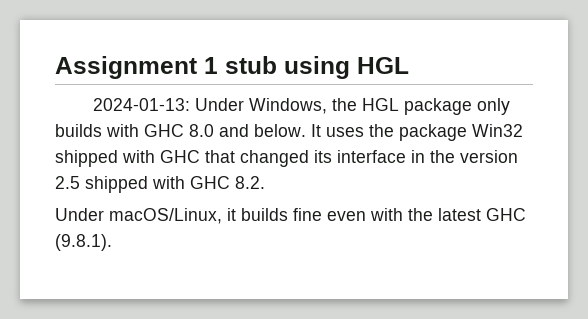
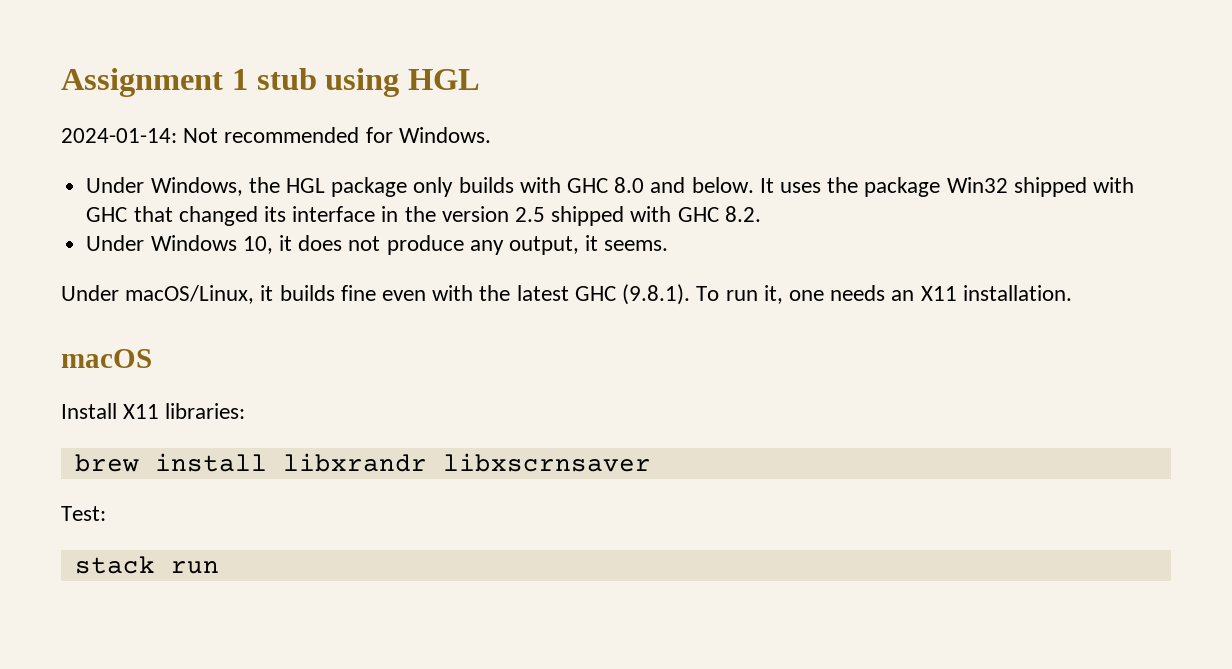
[92,98,190,111] 2024-01-13: -> [61,127,491,143] 2024-01-14: Not recommended for Windows. //
(265, 182) none -> [86,235,669,255] // Under Windows 10, it does not produce any output, it seems.
(112, 242) none -> [696,285,1072,304] [61,349,152,368] [61,403,246,419] [74,453,651,472] [61,506,106,521] [74,556,219,574] To run it, one needs an X11 installation. // macOS // Install X11 libraries: // brew install libxrandr libxscrnsaver // Test: // stack run

